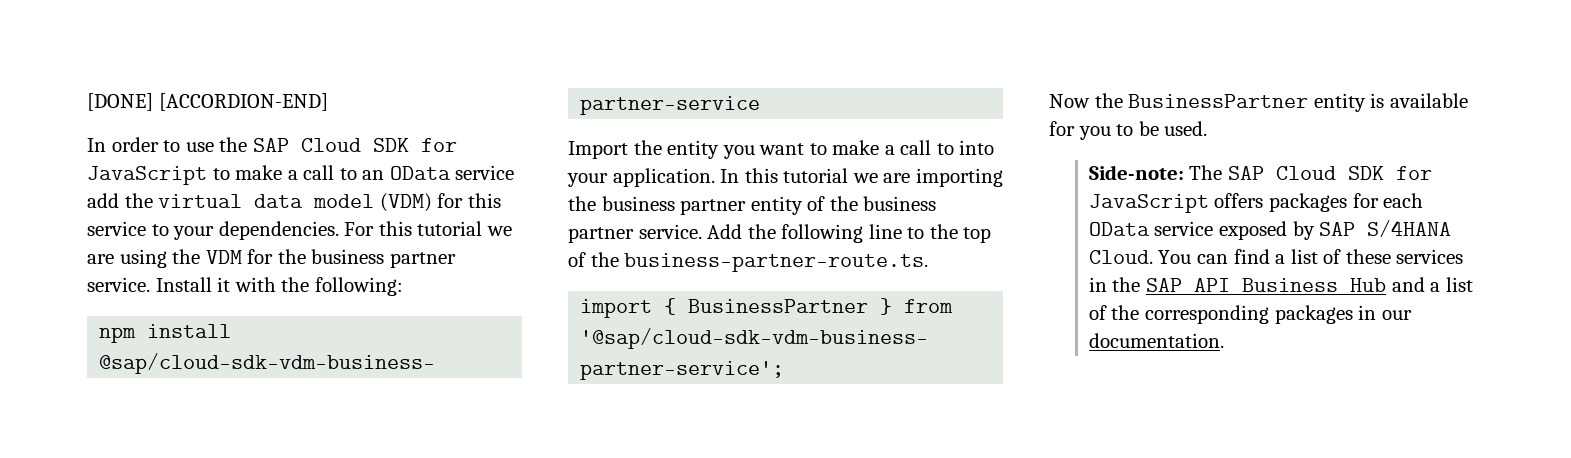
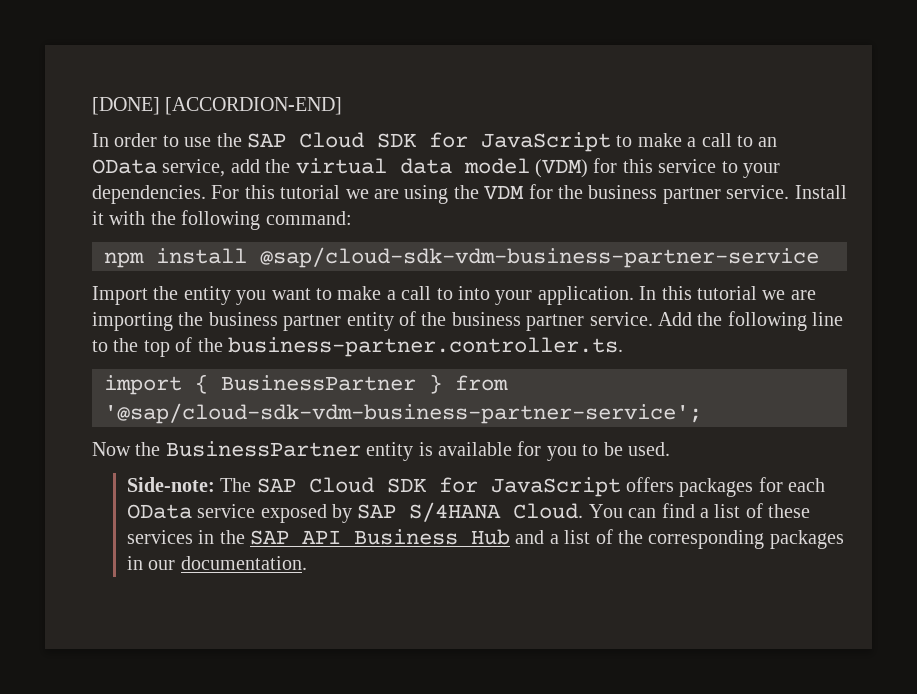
[455,165,515,180] service -> [162,159,226,177] service,
[314,277,403,296] following: -> [181,210,352,230] following command:
[624,253,929,272] business-partner-route.ts. -> [228,337,623,357] business-partner.controller.ts.

